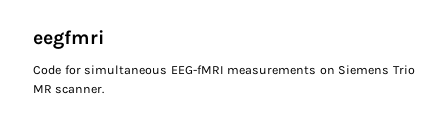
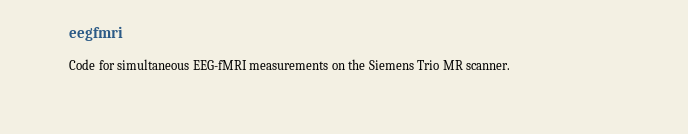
(335, 71) none -> [348,59,366,70] the

